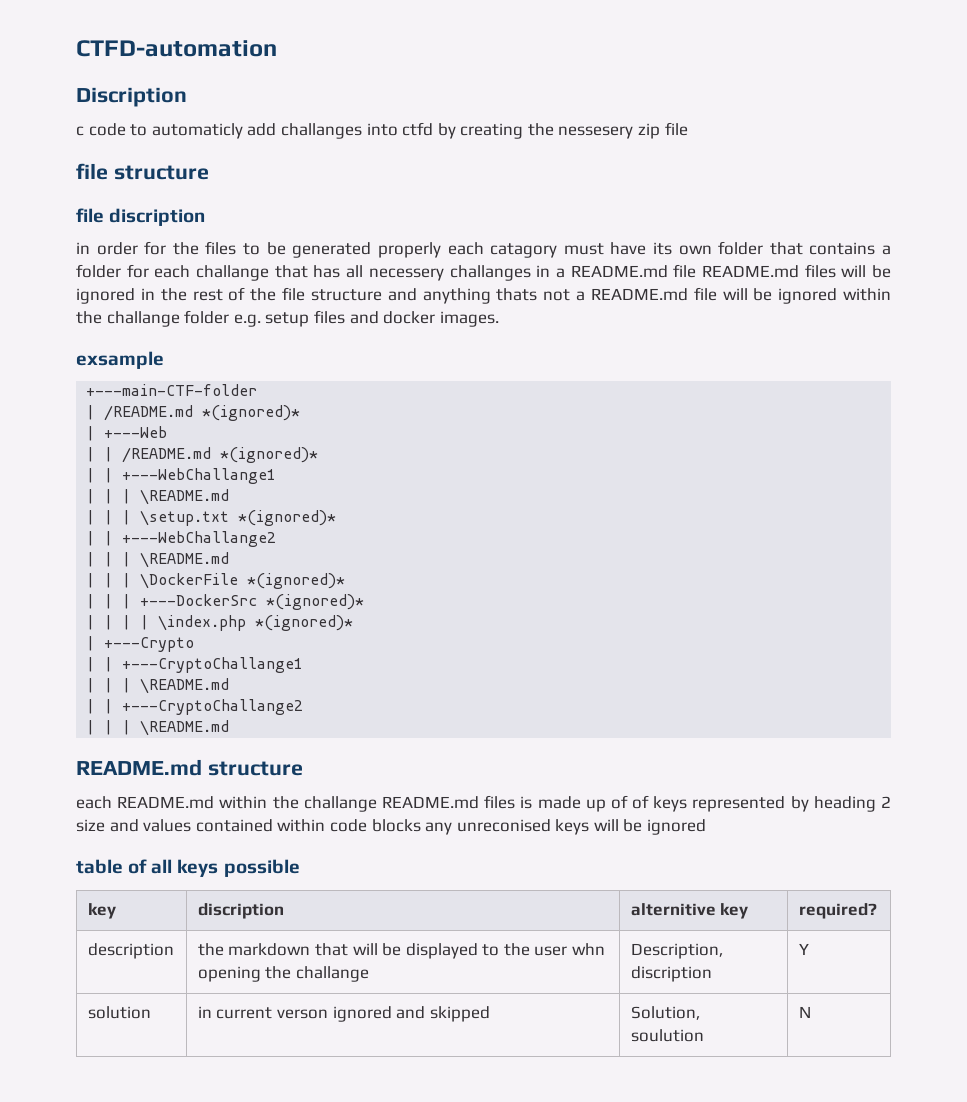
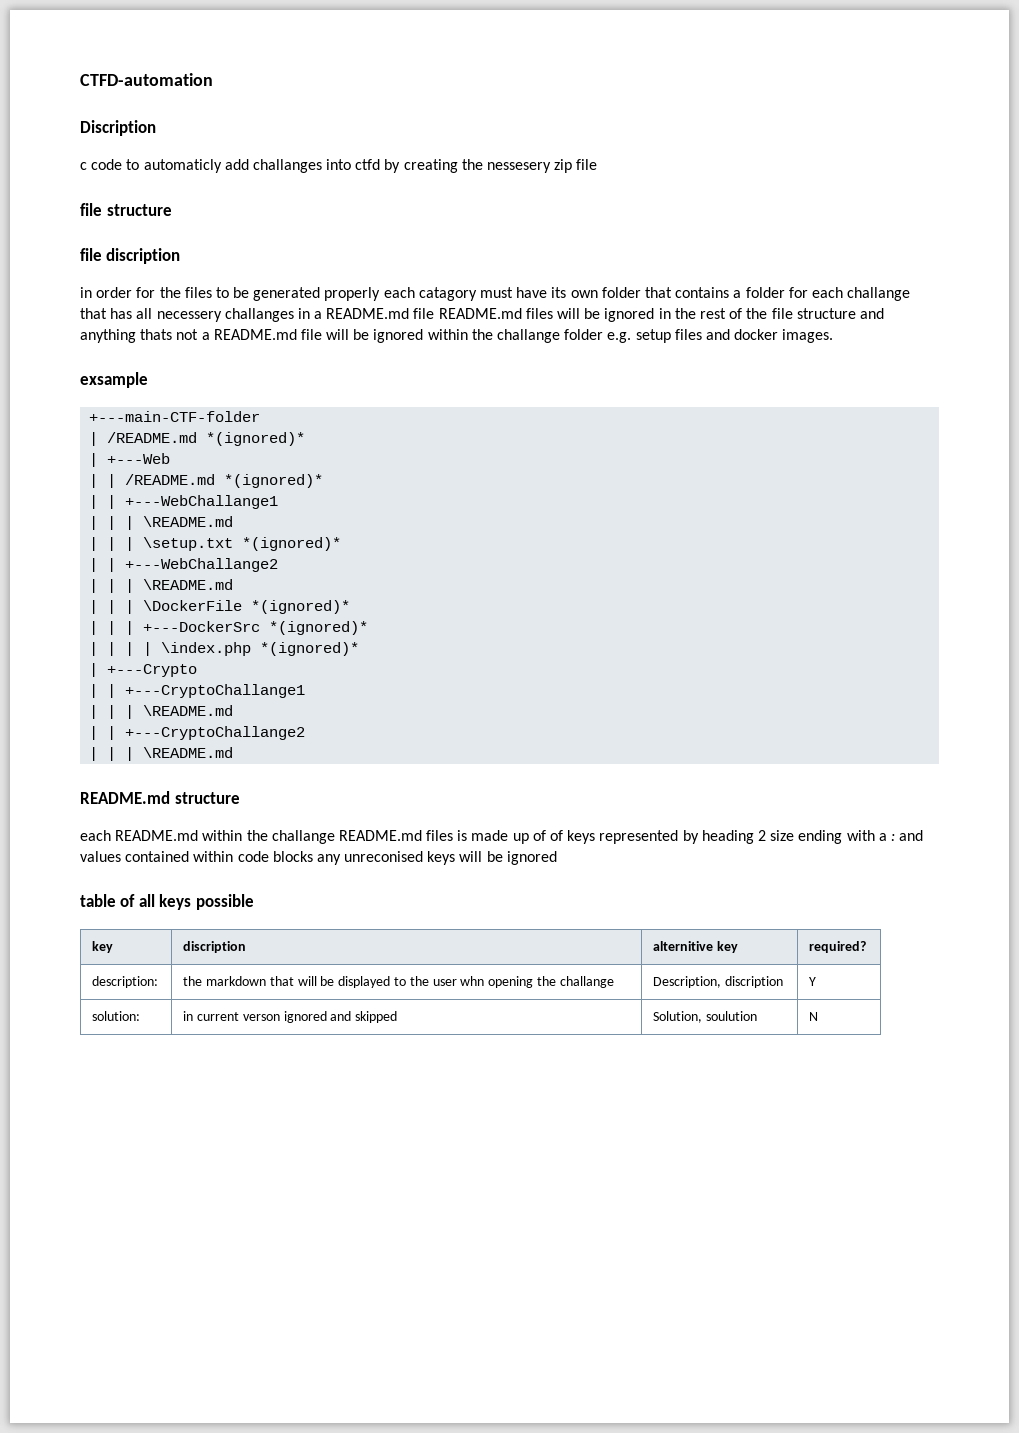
(105, 825) none -> [798,830,895,844] ending with a :
[87,943,174,959] description -> [92,976,159,988] description:
[87,1006,151,1019] solution -> [92,1011,141,1021] solution:

